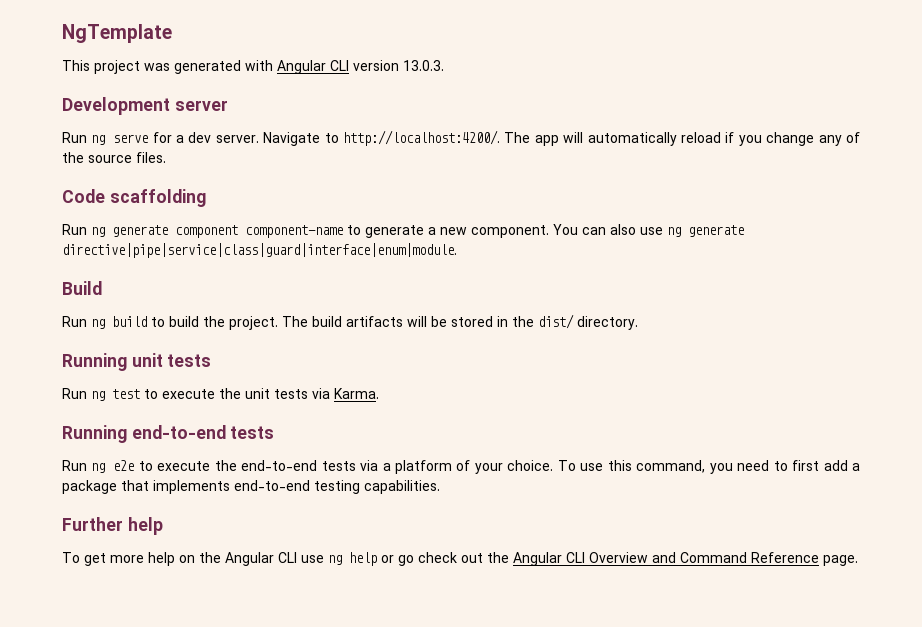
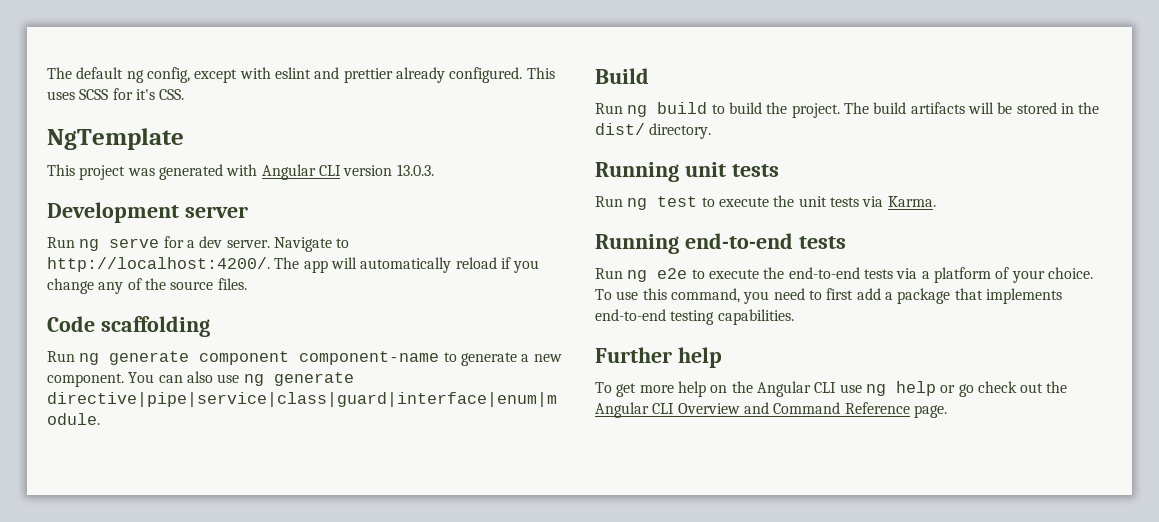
(62, 33) none -> [47,67,555,83] [47,88,185,100] The default ng config, except with eslint and prettier already configured. This uses SCSS for it's CSS. //

